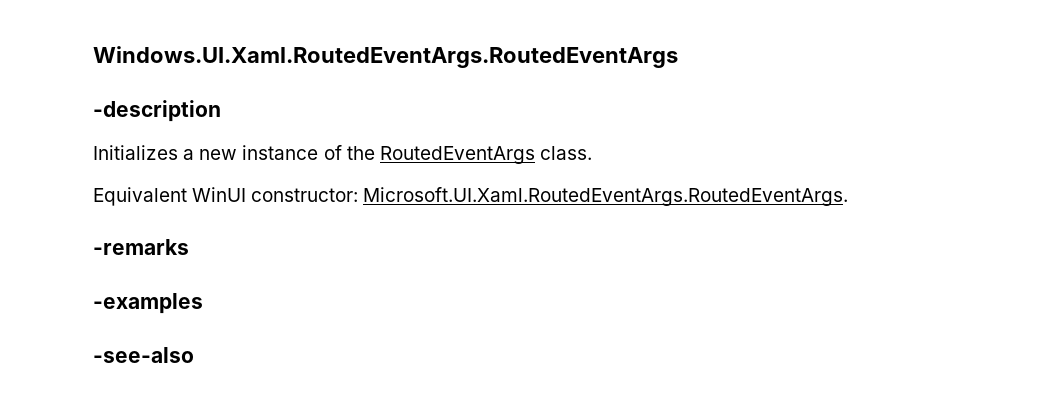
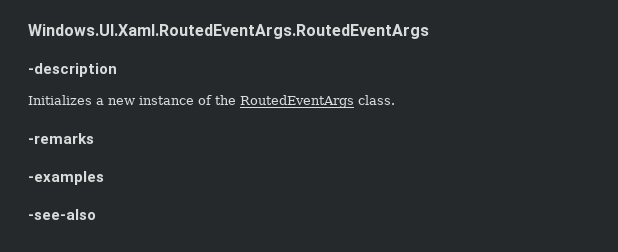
[93,187,849,206] // Equivalent WinUI constructor: Microsoft.UI.Xaml.RoutedEventArgs.RoutedEventArgs. -> (395, 100) none

